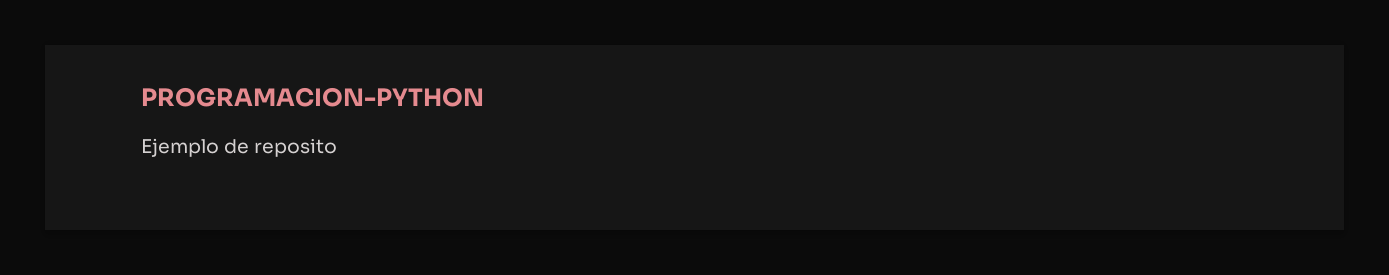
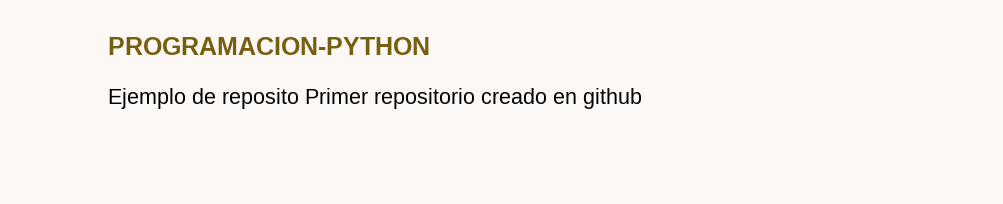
(338, 147) none -> [305,88,642,109] Primer repositorio creado en github

